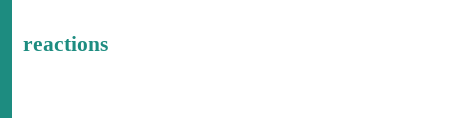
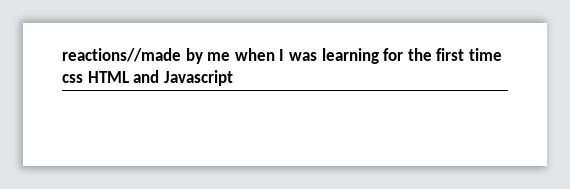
[23,36,108,51] reactions -> [62,48,502,64] [62,70,233,86] reactions//made by me when I was learning for the first time css HTML and Javascript

